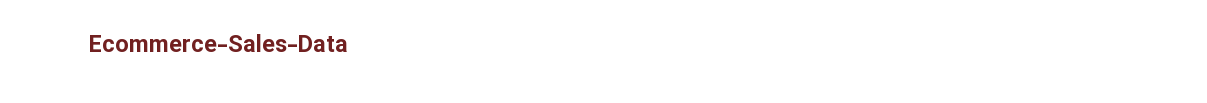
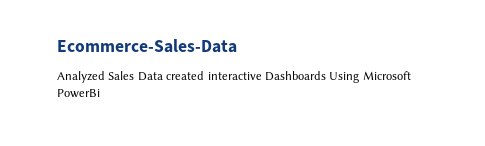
(348, 43) none -> [57,71,411,83] [57,89,100,98] // Analyzed Sales Data created interactive Dashboards Using Microsoft PowerBi

